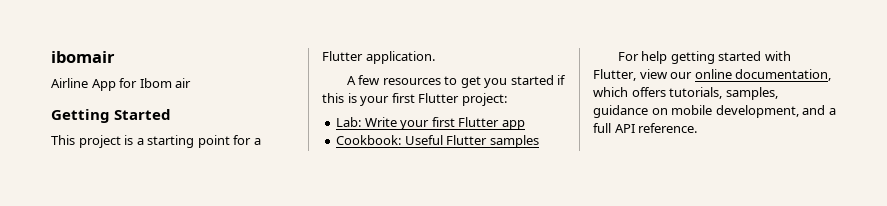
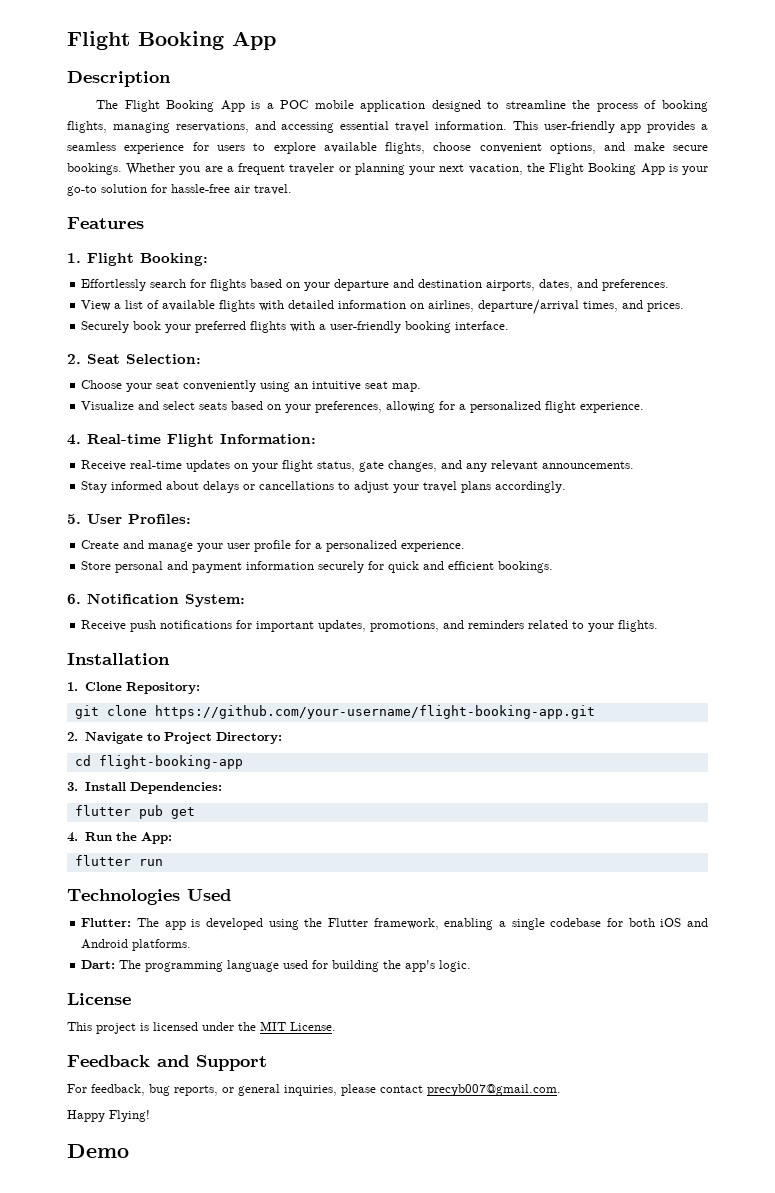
[51,51,115,63] [51,78,192,91] [51,109,172,123] [51,135,261,148] [322,51,435,64] [346,75,567,88] [322,93,507,106] [336,117,525,130] [336,135,539,148] [617,51,791,64] [593,69,832,81] [593,87,778,100] [593,105,836,118] [593,123,698,133] ibomair // Airline App for Ibom air // Getting Started // This project is a starting point for a Flutter application. // A few resources to get you started if this is your first Flutter project: // Lab: Write your first Flutter app // Cookbook: Useful Flutter samples // For help getting started with Flutter, view our online documentation, which offers tutorials, samples, guidance on mobile development, and a full API reference. -> [67,31,276,50] [67,71,171,87] [96,100,708,112] [67,121,709,133] [67,142,708,154] [67,163,709,175] [67,184,292,196] [67,217,144,229] [67,253,208,266] [81,279,670,291] [81,299,685,315] [81,321,510,333] [67,354,201,364] [81,380,422,392] [81,401,645,413] [67,434,316,447] [81,460,635,472] [81,481,567,493] [67,514,191,524] [81,540,466,552] [81,561,554,573] [67,593,245,607] [81,620,659,632] [67,653,170,665] [67,682,200,694] [74,705,595,719] [67,732,282,744] [74,755,243,769] [67,782,222,794] [74,805,195,819] [67,832,172,844] [74,855,163,866] [67,889,231,905] [81,918,709,930] [81,939,192,951] [81,960,472,972] [67,993,131,1005] [67,1021,336,1034] [67,1055,267,1071] [67,1084,561,1096] [67,1110,150,1122] [67,1144,129,1158] Flight Booking App // Description // The Flight Booking App is a POC mobile application designed to streamline the process of booking flights, managing reservations, and accessing essential travel information. This user-friendly app provides a seamless experience for users to explore available flights, choose convenient options, and make secure bookings. Whether you are a frequent traveler or planning your next vacation, the Flight Booking App is your go-to solution for hassle-free air travel. // Features // 1. Flight Booking: // Effortlessly search for flights based on your departure and destination airports, dates, and preferences. // View a list of available flights with detailed information on airlines, departure/arrival times, and prices. // Securely book your preferred flights with a user-friendly booking interface. // 2. Seat Selection: // Choose your seat conveniently using an intuitive seat map. // Visualize and select seats based on your preferences, allowing for a personalized flight experience. // 4. Real-time Flight Information: // Receive real-time updates on your flight status, gate changes, and any relevant announcements. // Stay informed about delays or cancellations to adjust your travel plans accordingly. // 5. User Profiles: // Create and manage your user profile for a personalized experience. // Store personal and payment information securely for quick and efficient bookings. // 6. Notification System: // Receive push notifications for important updates, promotions, and reminders related to your flights. // Installation // 1. Clone Repository: // git clone https://github.com/your-username/flight-booking-app.git // 2. Navigate to Project Directory: // cd flight-booking-app // 3. Install Dependencies: // flutter pub get // 4. Run the App: // flutter run // Technologies Used // Flutter: The app is developed using the Flutter framework, enabling a single codebase for both iOS and Android platforms. // Dart: The programming language used for building the app's logic. // License // This project is licensed under the MIT License. // Feedback and Support // For feedback, bug reports, or general inquiries, please contact precyb007@gmail.com. // Happy Flying! // Demo

